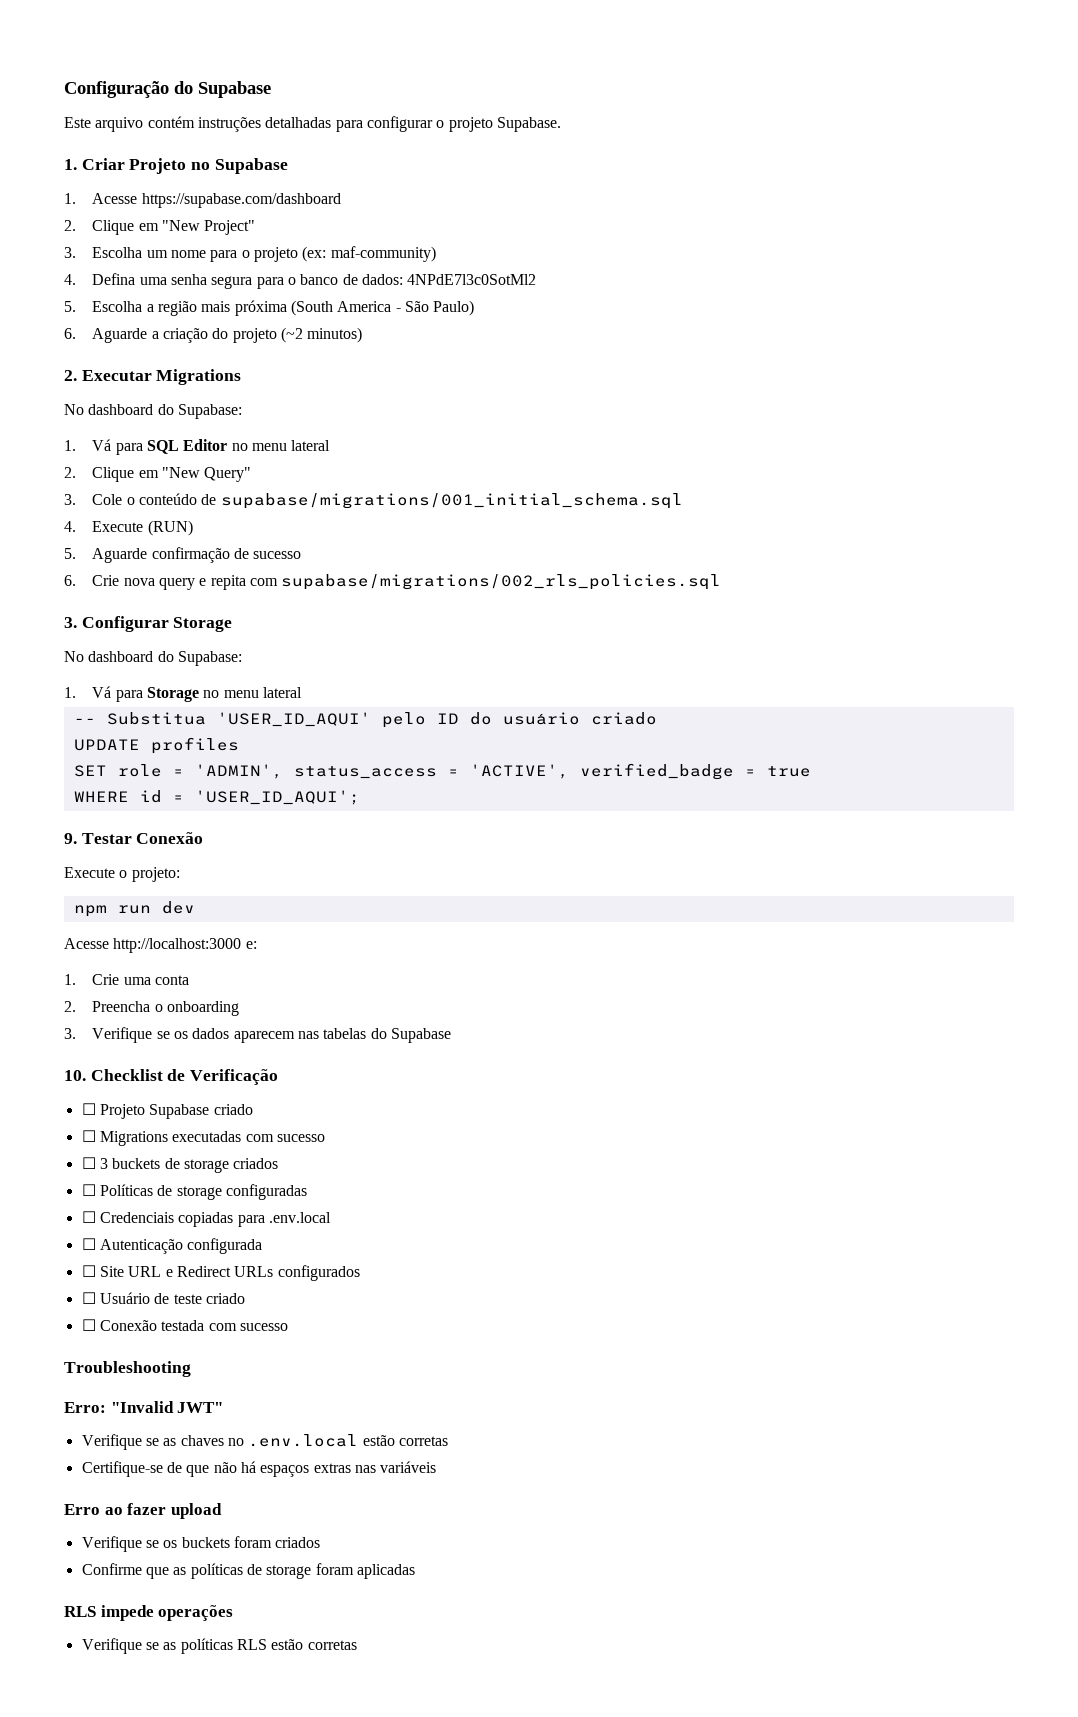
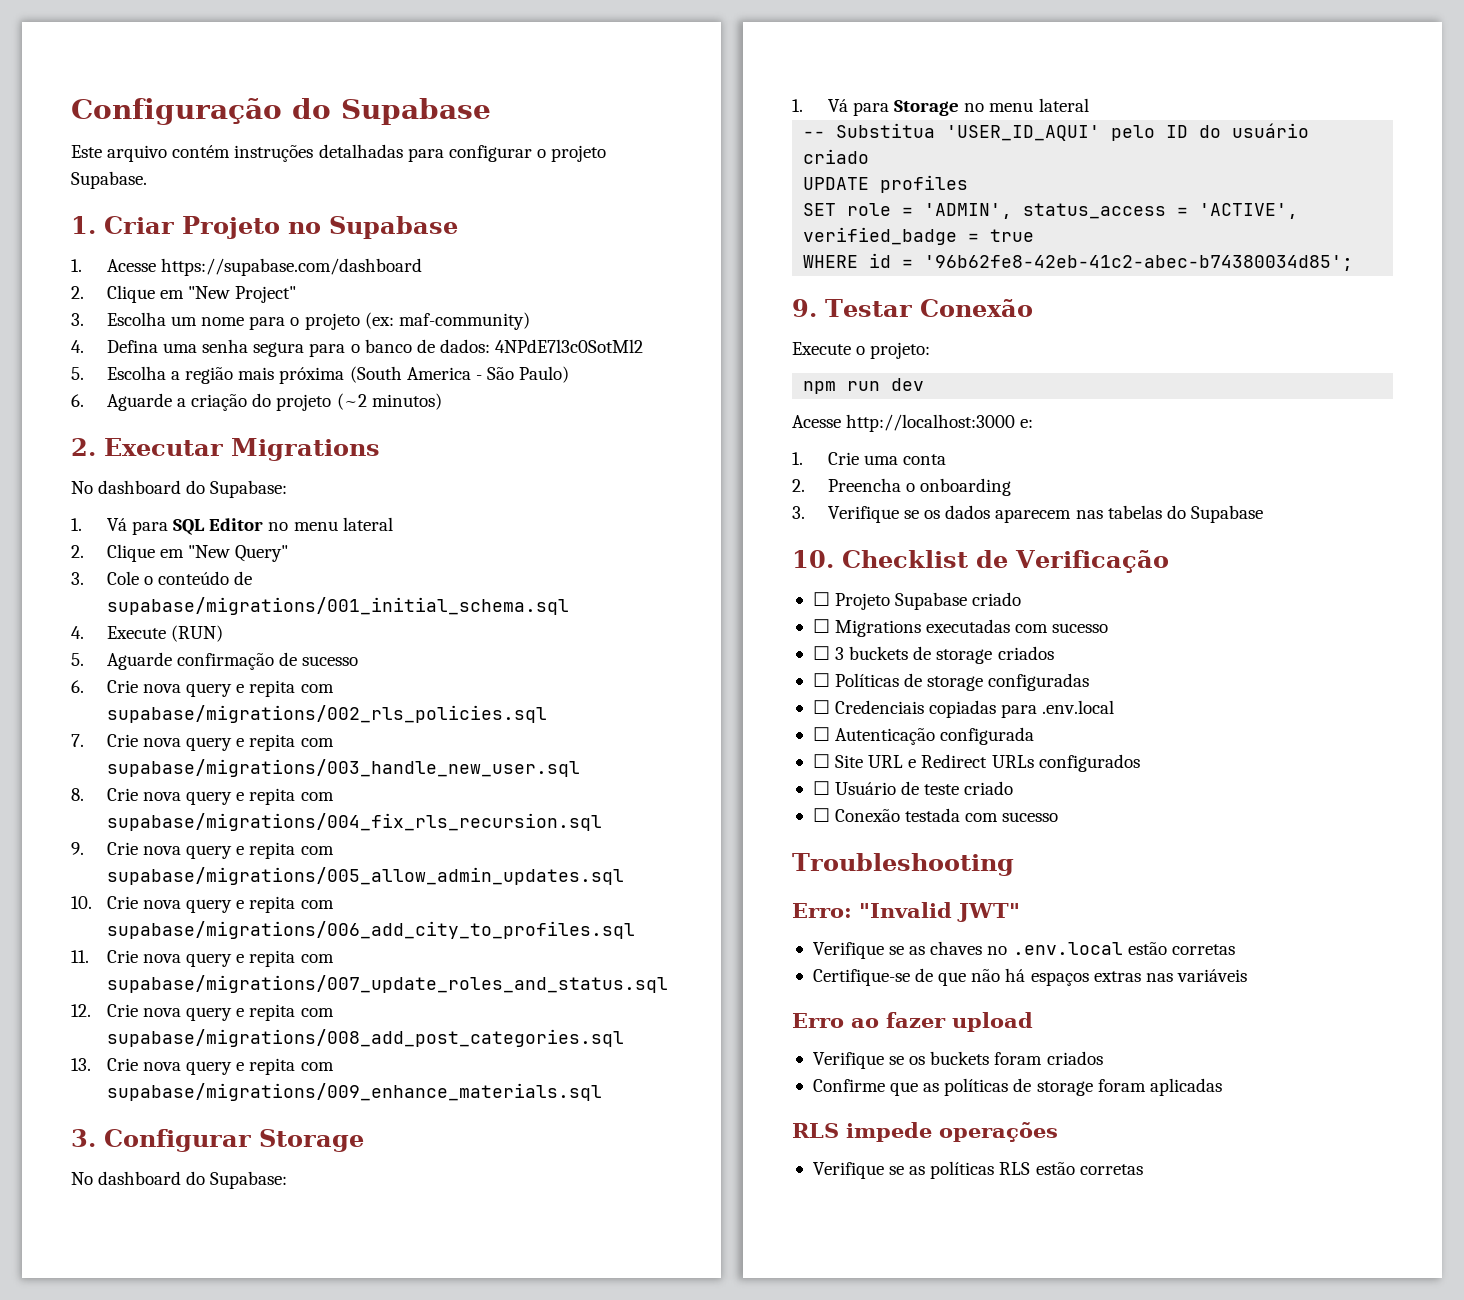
(722, 582) none -> [71,734,334,751] [106,759,580,777] [71,788,334,805] [106,813,602,831] [71,842,334,859] [106,867,624,885] [71,896,334,913] [106,921,635,939] [71,950,334,967] [106,975,668,993] [71,1004,334,1021] [106,1029,624,1047] [71,1058,334,1075] [106,1083,602,1101] // 7. Crie nova query e repita com supabase/migrations/003_handle_new_user.sql // 8. Crie nova query e repita com supabase/migrations/004_fix_rls_recursion.sql // 9. Crie nova query e repita com supabase/migrations/005_allow_admin_updates.sql // 10. Crie nova query e repita com supabase/migrations/006_add_city_to_profiles.sql // 11. Crie nova query e repita com supabase/migrations/007_update_roles_and_status.sql // 12. Crie nova query e repita com supabase/migrations/008_add_post_categories.sql // 13. Crie nova query e repita com supabase/migrations/009_enhance_materials.sql
[194,790,360,805] 'USER_ID_AQUI'; -> [924,255,1354,271] '96b62fe8-42eb-41c2-abec-b74380034d85';

